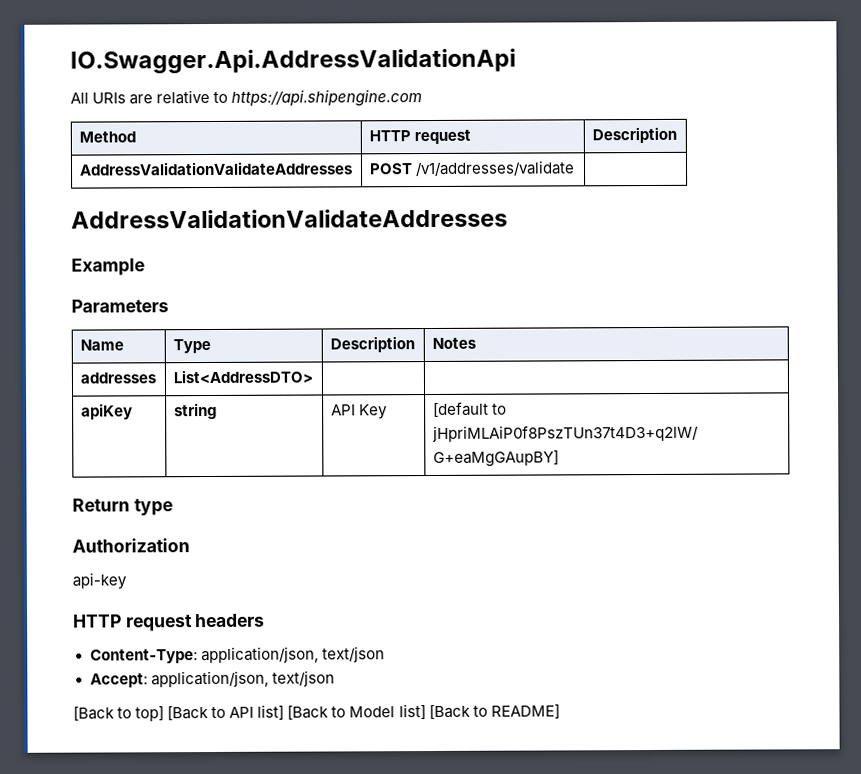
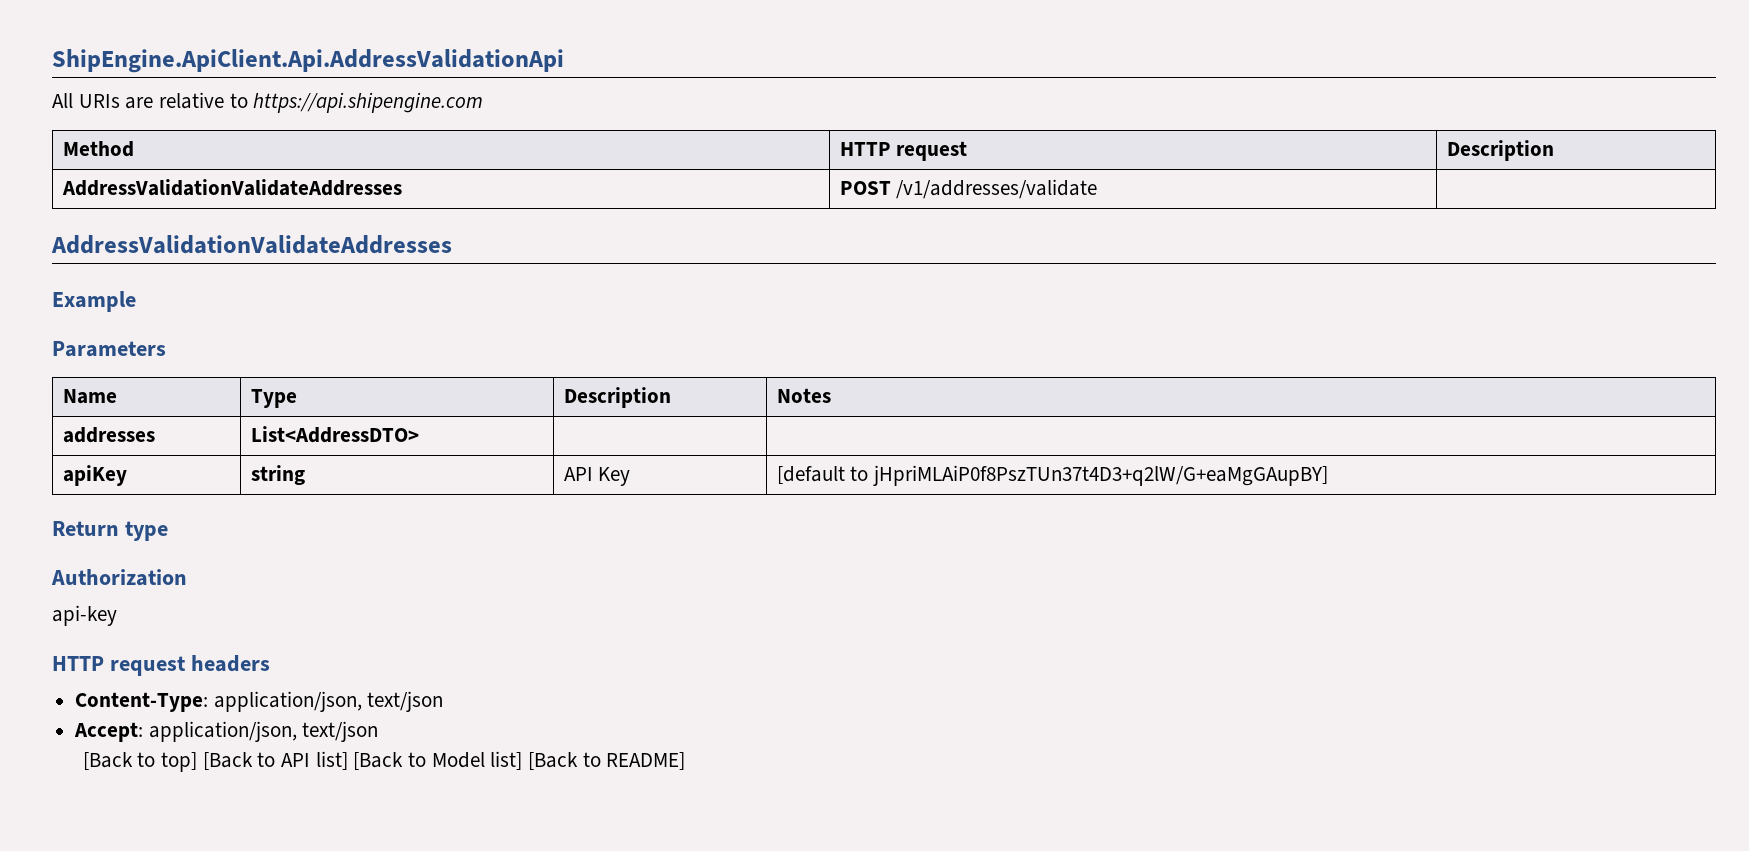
[70,48,516,74] IO.Swagger.Api.AddressValidationApi -> [52,49,564,73] ShipEngine.ApiClient.Api.AddressValidationApi

